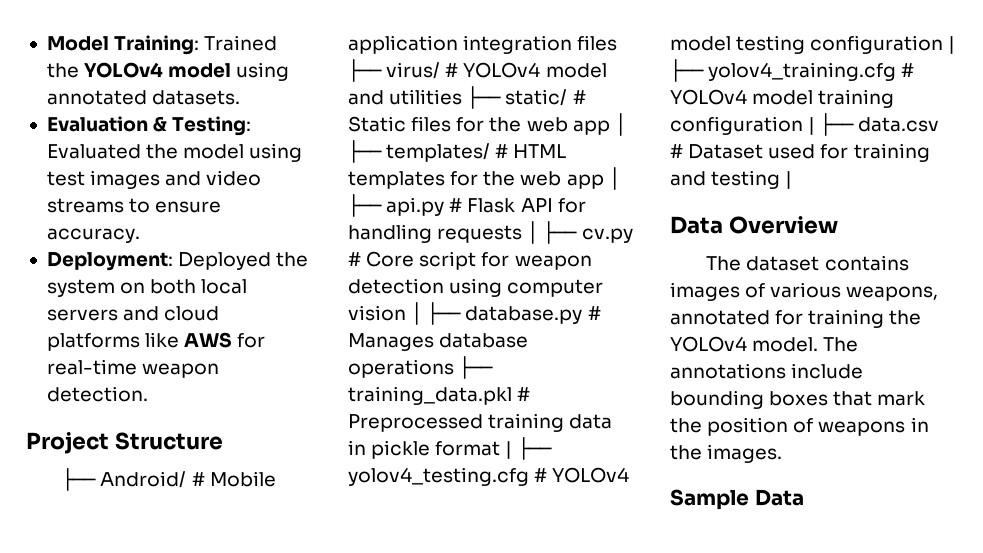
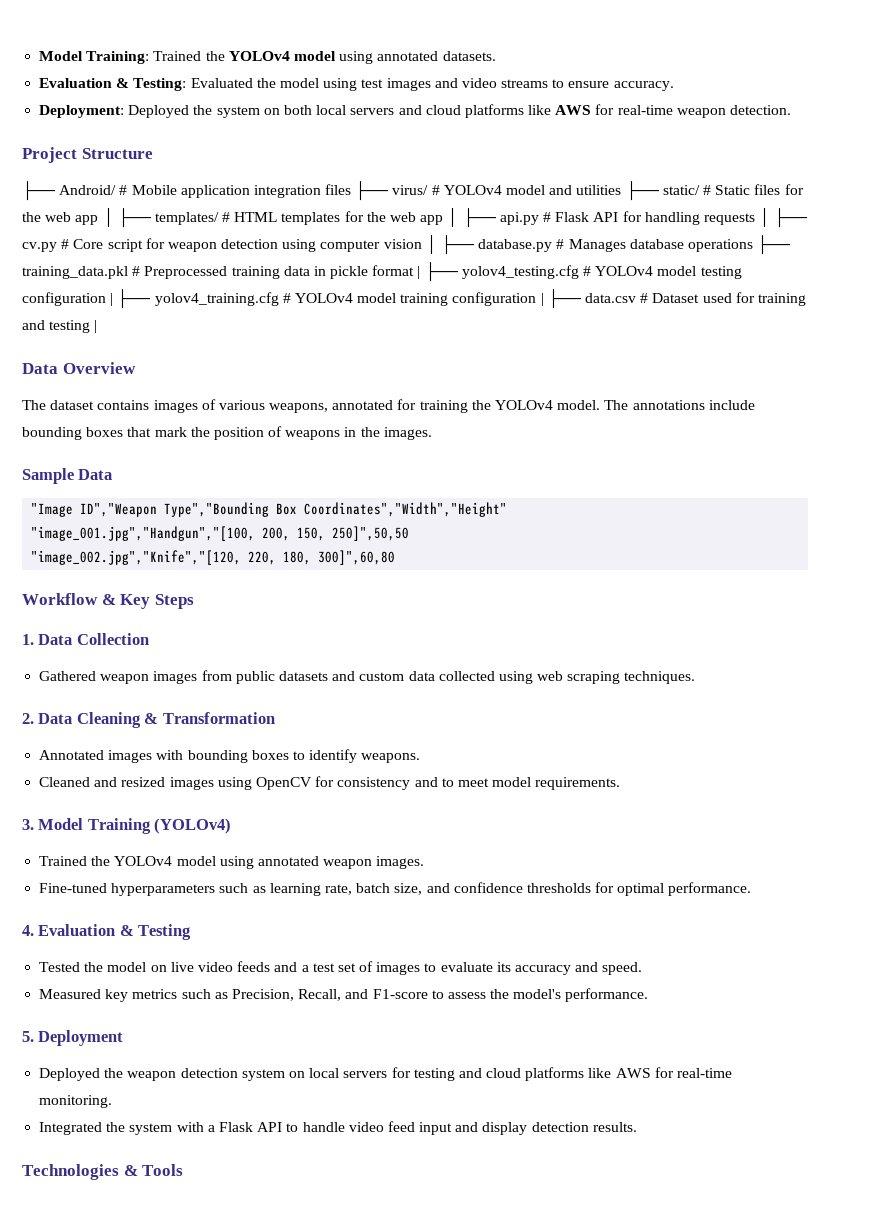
(804, 497) none -> [31,502,508,517] [31,526,410,541] [31,550,396,565] [22,593,194,609] [22,633,149,645] [39,670,696,684] [22,712,275,728] [39,749,421,763] [39,776,621,790] [22,818,232,834] [39,856,425,869] [39,882,752,896] [22,924,192,940] [39,961,643,975] [39,988,649,1002] [22,1030,124,1046] [39,1067,733,1081] [39,1095,113,1108] [39,1121,637,1135] [22,1164,184,1180] // "Image ID","Weapon Type","Bounding Box Coordinates","Width","Height" // "image_001.jpg","Handgun","[100, 200, 150, 250]",50,50 // "image_002.jpg","Knife","[120, 220, 180, 300]",60,80 // Workflow & Key Steps // 1. Data Collection // Gathered weapon images from public datasets and custom data collected using web scraping techniques. // 2. Data Cleaning & Transformation // Annotated images with bounding boxes to identify weapons. // Cleaned and resized images using OpenCV for consistency and to meet model requirements. // 3. Model Training (YOLOv4) // Trained the YOLOv4 model using annotated weapon images. // Fine-tuned hyperparameters such as learning rate, batch size, and confidence thresholds for optimal performance. // 4. Evaluation & Testing // Tested the model on live video feeds and a test set of images to evaluate its accuracy and speed. // Measured key metrics such as Precision, Recall, and F1-score to assess the model's performance. // 5. Deployment // Deployed the weapon detection system on local servers for testing and cloud platforms like AWS for real-time monitoring. // Integrated the system with a Flask API to handle video feed input and display detection results. // Technologies & Tools

